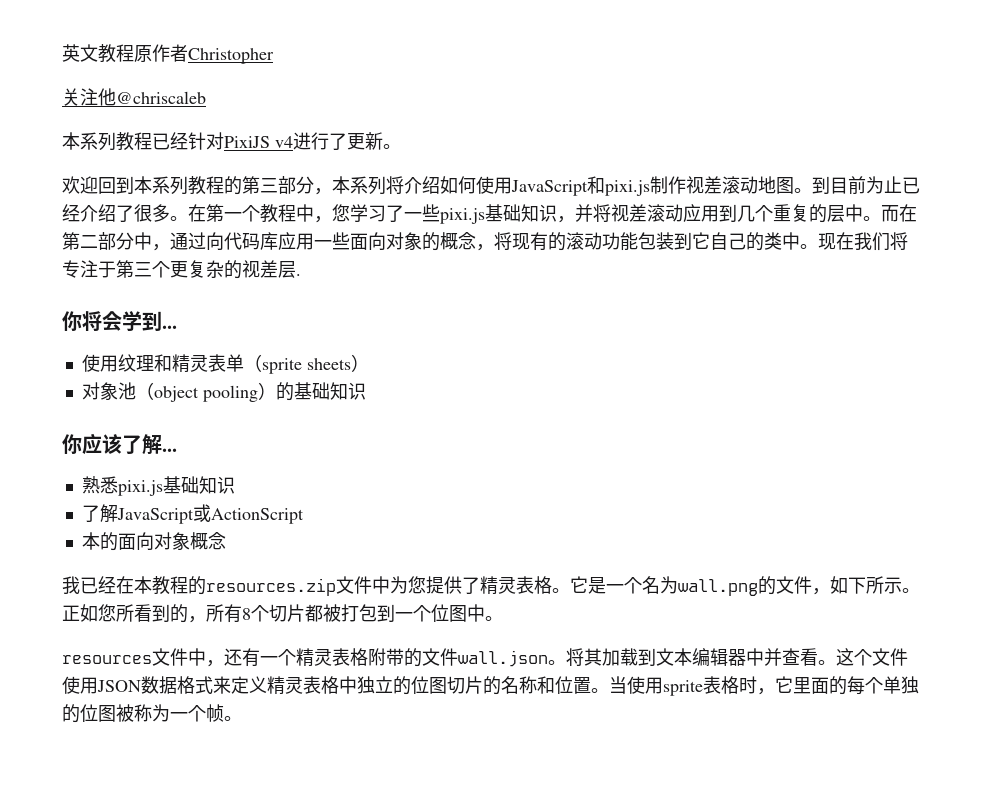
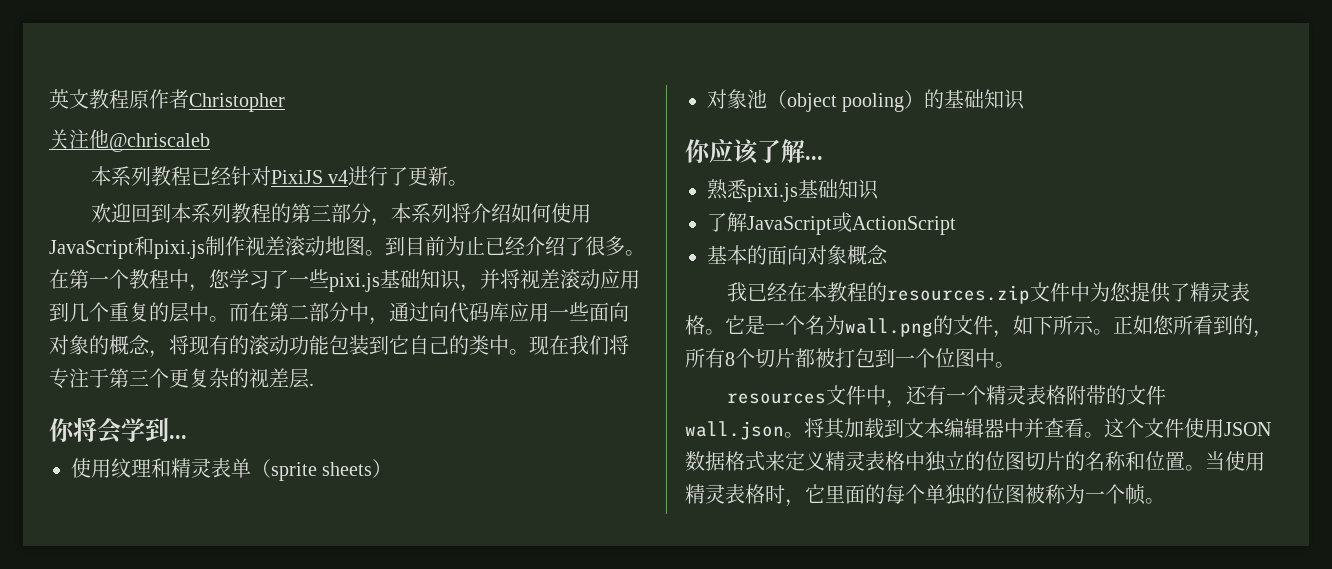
(304, 516) none -> [707,245,727,264] 基
[663,680,703,696] sprite -> [685,484,725,504] 精灵

